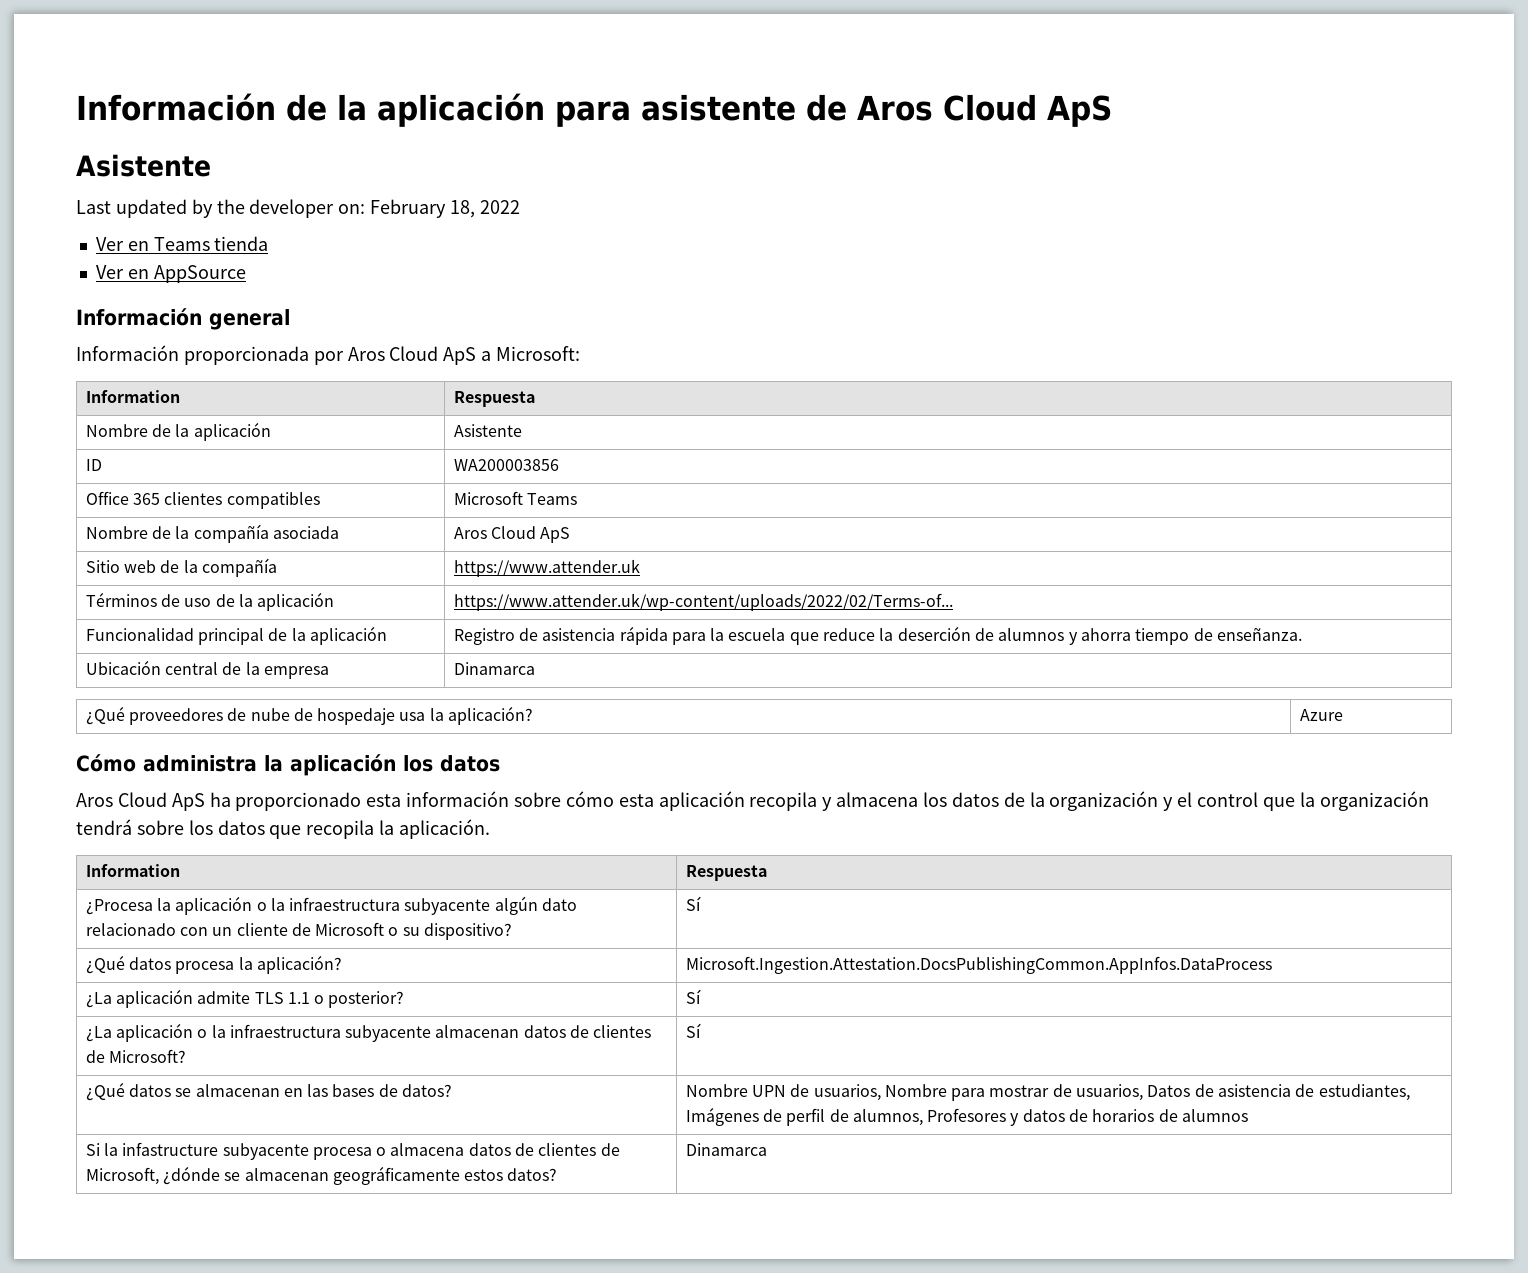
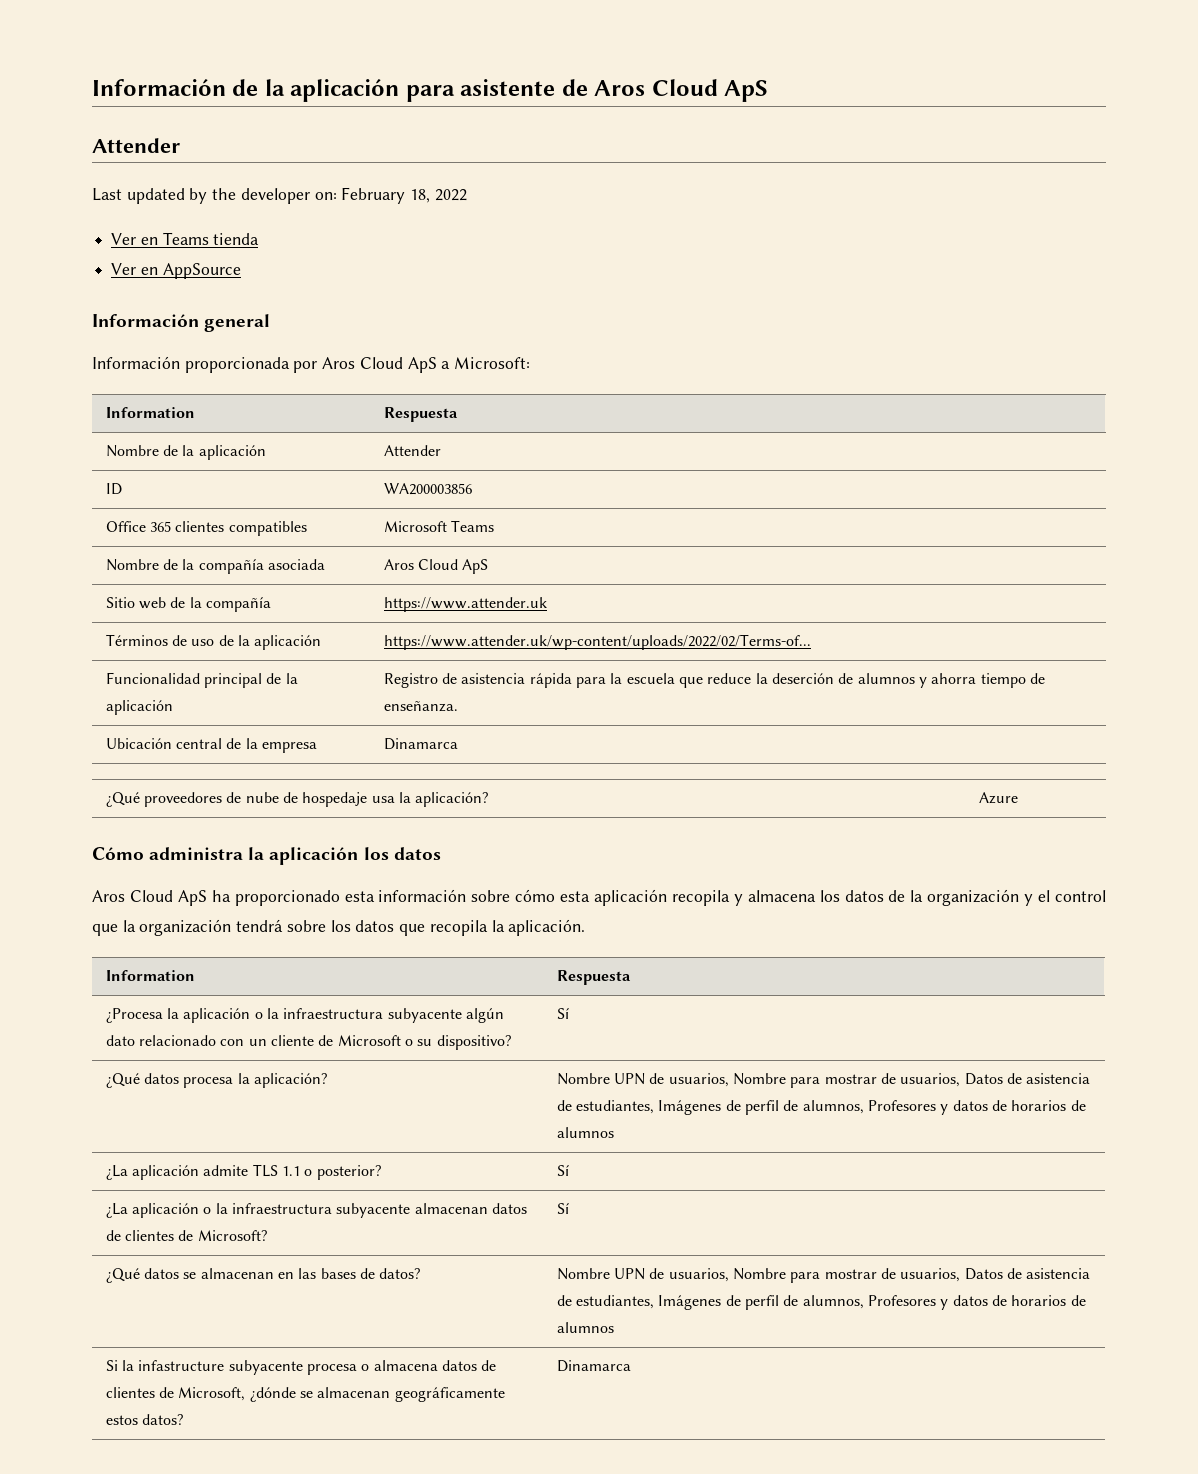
[76,154,211,177] Asistente -> [92,138,180,153] Attender
[453,424,522,437] Asistente -> [383,445,441,456] Attender
[685,956,1272,974] Microsoft.Ingestion.Attestation.DocsPublishingCommon.AppInfos.DataProcess -> [556,1073,1091,1088] [556,1100,1086,1115] [556,1127,614,1138] Nombre UPN de usuarios, Nombre para mostrar de usuarios, Datos de asistencia de estudiantes, Imágenes de perfil de alumnos, Profesores y datos de horarios de alumnos

